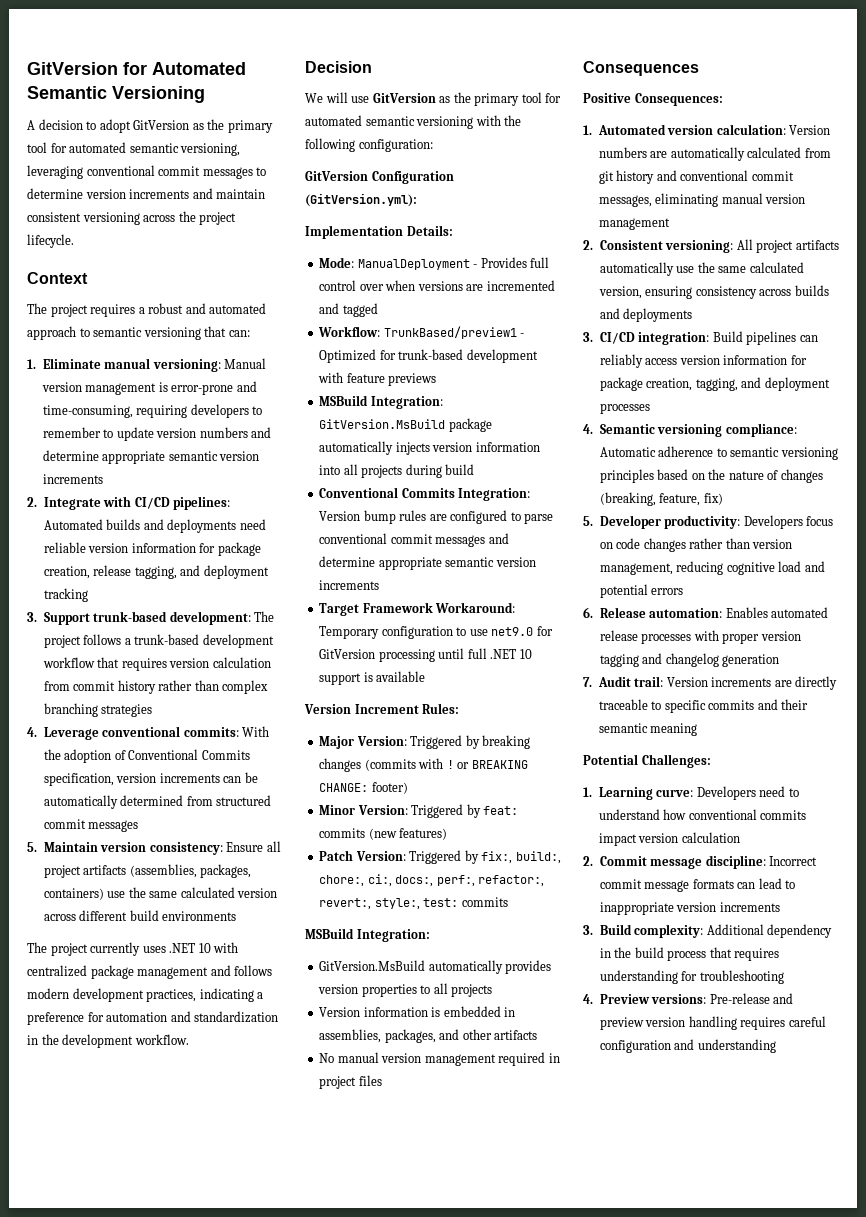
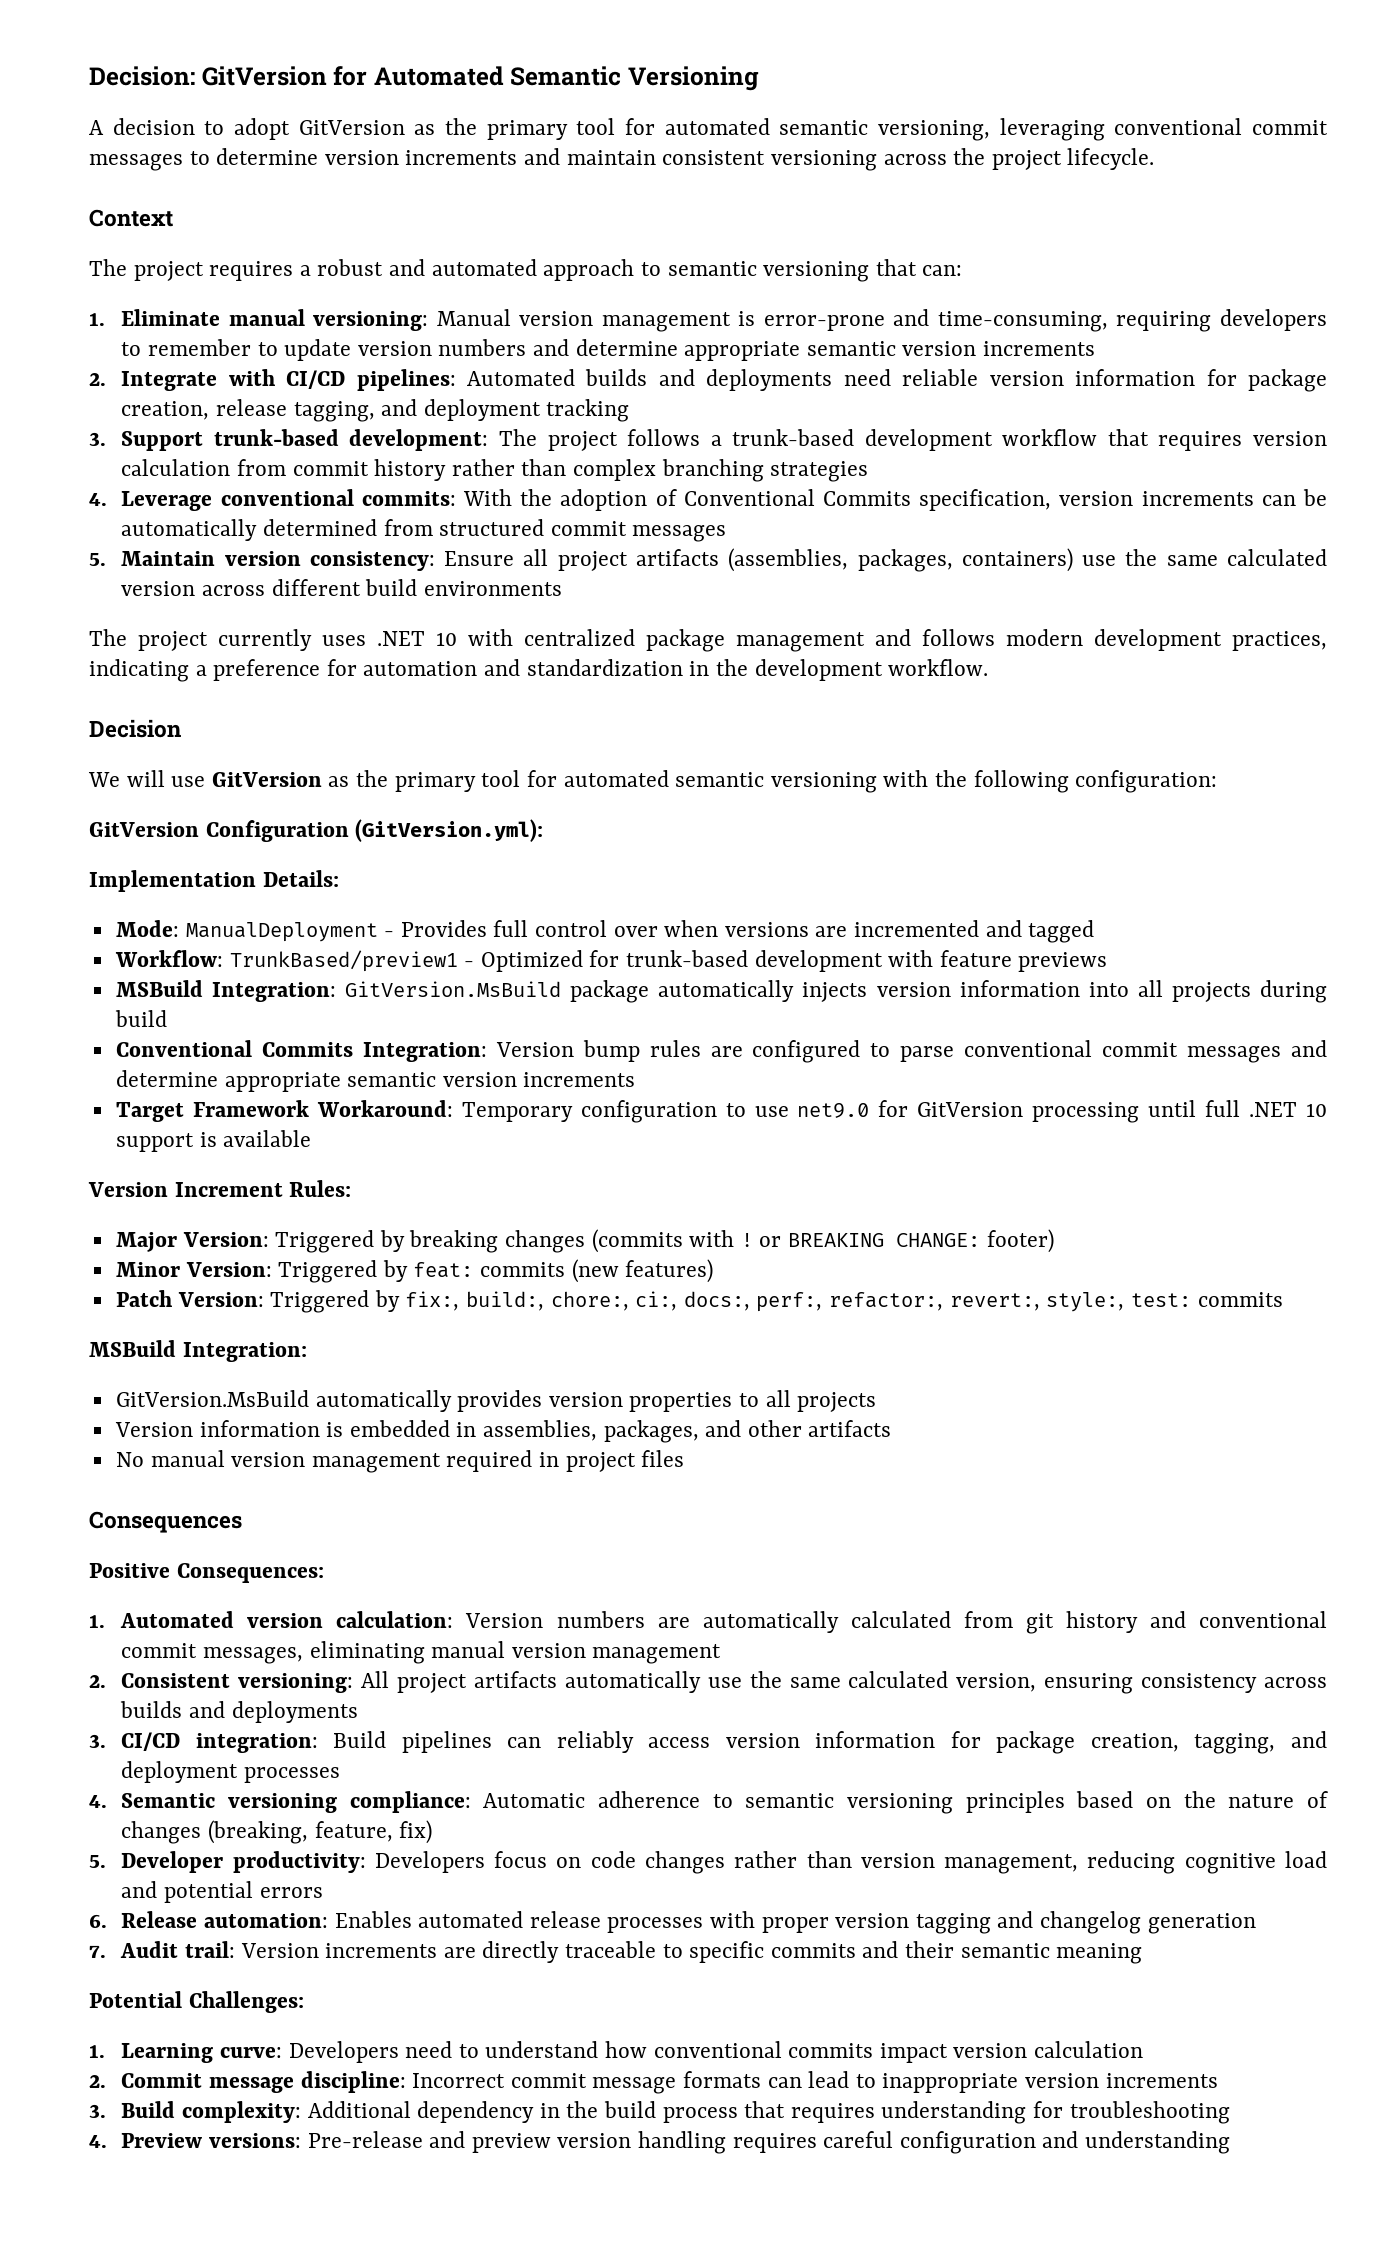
(27, 68) none -> [89,66,195,86] Decision:

